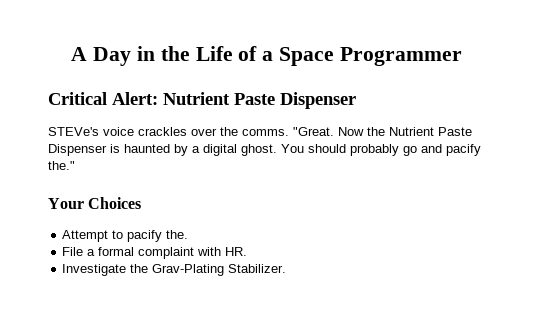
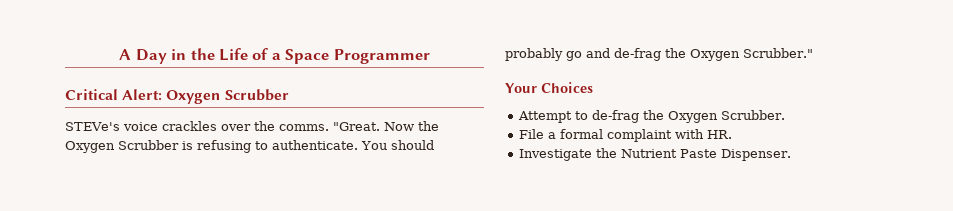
[163,92,356,109] Nutrient Paste Dispenser -> [166,89,289,104] Oxygen Scrubber
[389,127,472,136] [48,144,277,156] Nutrient Paste Dispenser is haunted by a digital ghost. -> [65,140,358,153] Oxygen Scrubber is refusing to authenticate.
[446,144,481,156] [48,161,75,170] pacify the." -> [614,48,813,61] de-frag the Oxygen Scrubber."
[127,230,189,242] pacify the. -> [591,110,785,123] de-frag the Oxygen Scrubber.
[152,264,287,276] Grav-Plating Stabilizer. -> [620,149,791,161] Nutrient Paste Dispenser.

